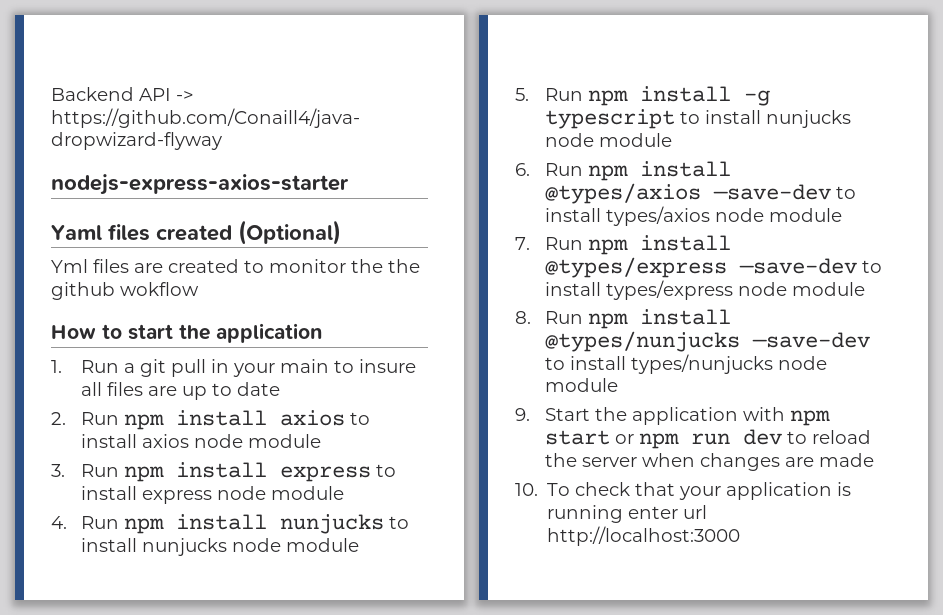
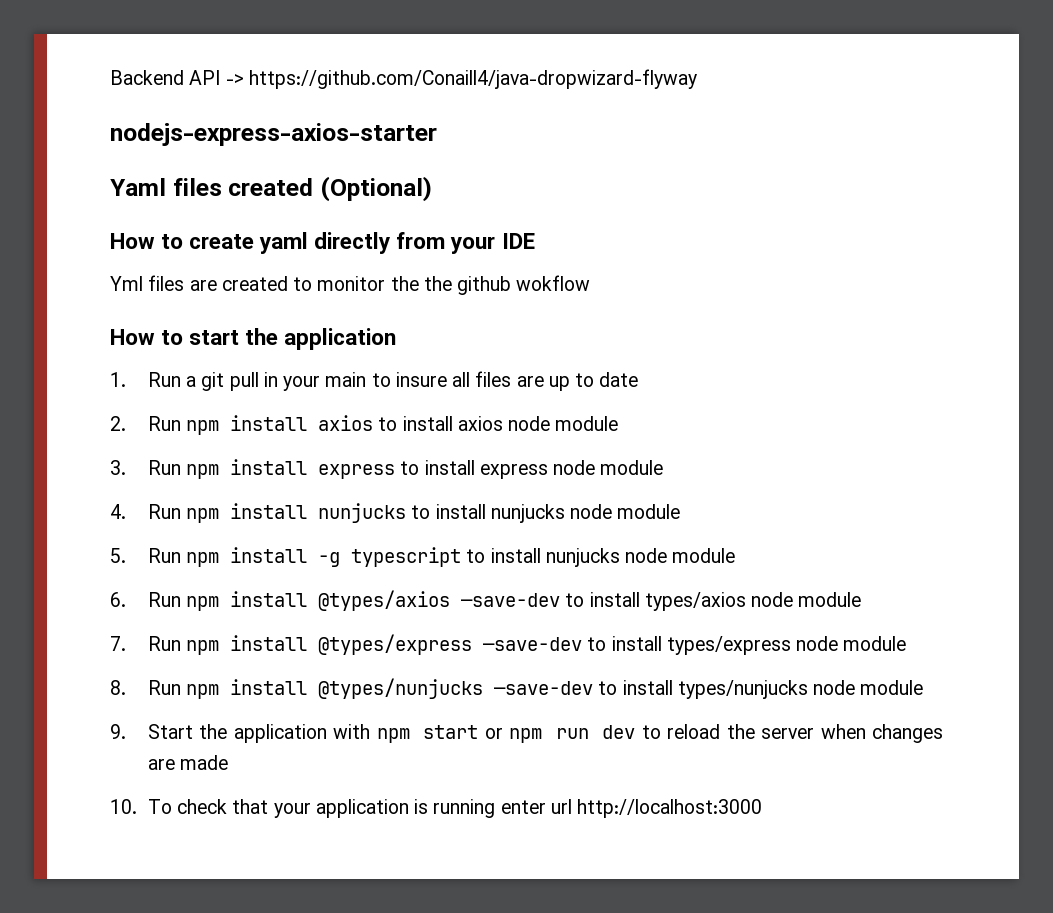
(341, 232) none -> [110,232,535,254] // How to create yaml directly from your IDE

